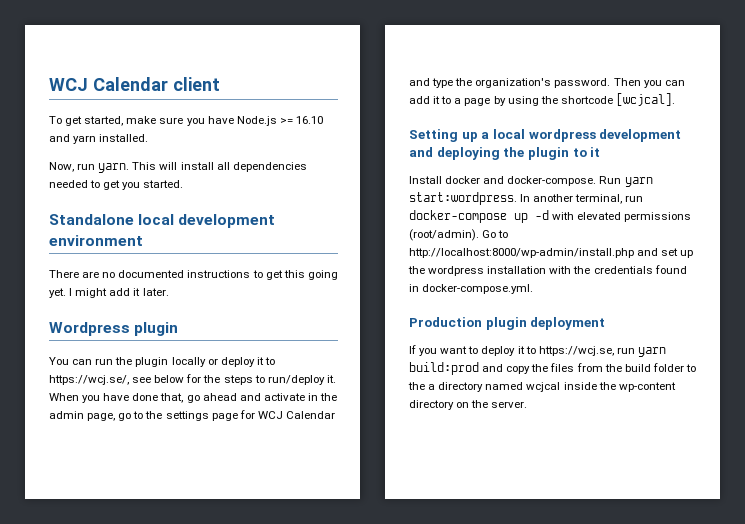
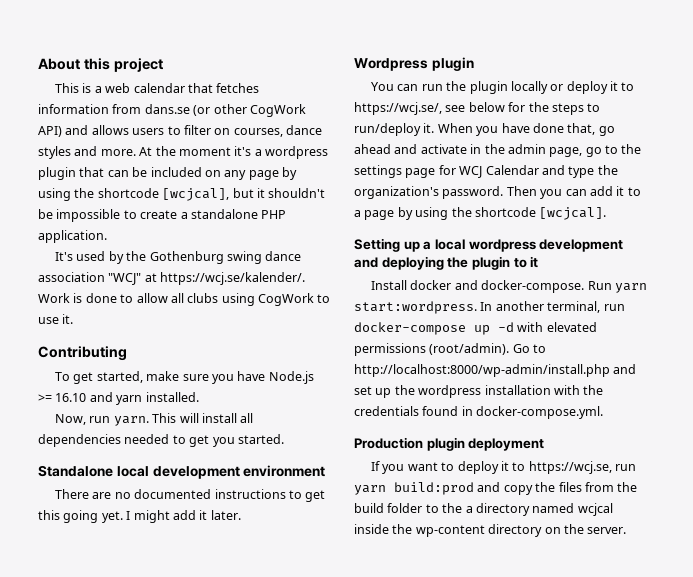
[49,77,220,91] WCJ Calendar client -> [38,58,163,72] [55,83,260,93] [38,104,306,117] [38,125,322,137] [38,146,328,159] [38,167,297,180] [38,188,326,201] [38,209,287,222] [38,230,107,243] [55,251,302,264] [38,272,306,285] [38,293,331,306] [38,314,74,324] [38,346,127,361] About this project // This is a web calendar that fetches information from dans.se (or other CogWork API) and allows users to filter on courses, dance styles and more. At the moment it's a wordpress plugin that can be included on any page by using the shortcode [wcjcal], but it shouldn't be impossible to create a standalone PHP application. // It's used by the Gothenburg swing dance association "WCJ" at https://wcj.se/kalender/. Work is done to allow all clubs using CogWork to use it. // Contributing

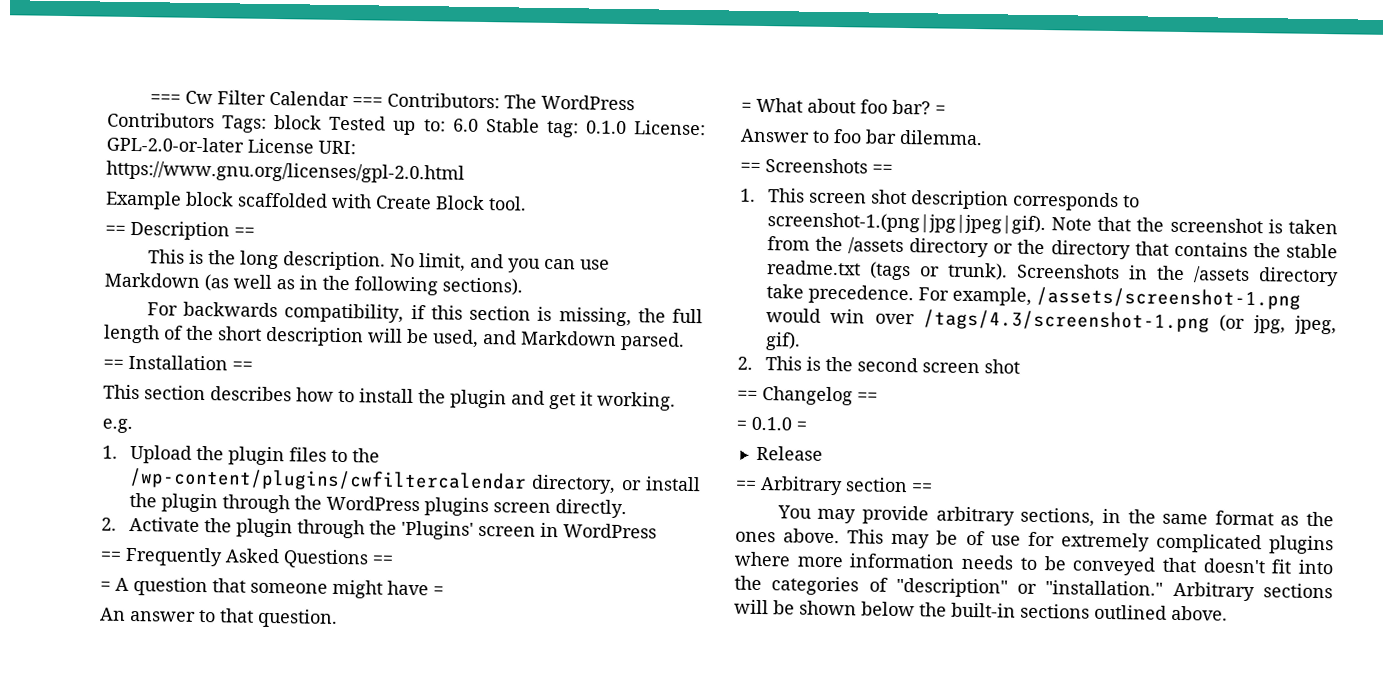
[38,58,163,72] [55,83,260,93] [38,104,306,117] [38,125,322,137] [38,146,328,159] [38,167,297,180] [38,188,326,201] [38,209,287,222] [38,230,107,243] [55,251,302,264] [38,272,306,285] [38,293,331,306] [38,314,74,324] [38,346,127,361] [55,371,314,384] [38,392,199,405] [55,413,254,426] [38,434,284,447] [38,465,326,479] [55,489,326,502] [38,510,241,523] [354,57,474,71] [371,81,635,94] [354,102,601,115] [354,123,615,136] [354,144,642,157] [354,165,618,178] [354,186,641,199] [354,207,607,220] [354,238,624,252] [354,256,539,270] [371,280,647,293] [354,301,625,314] [354,322,597,335] [354,343,547,356] [354,364,637,377] [354,385,604,398] [354,406,604,419] [354,437,545,451] [371,461,637,474] [354,482,638,495] [354,503,613,516] [354,524,627,537] About this project // This is a web calendar that fetches information from dans.se (or other CogWork API) and allows users to filter on courses, dance styles and more. At the moment it's a wordpress plugin that can be included on any page by using the shortcode [wcjcal], but it shouldn't be impossible to create a standalone PHP application. // It's used by the Gothenburg swing dance association "WCJ" at https://wcj.se/kalender/. Work is done to allow all clubs using CogWork to use it. // Contributing // To get started, make sure you have Node.js >= 16.10 and yarn installed. // Now, run yarn. This will install all dependencies needed to get you started. // Standalone local development environment // There are no documented instructions to get this going yet. I might add it later. // Wordpress plugin // You can run the plugin locally or deploy it to https://wcj.se/, see below for the steps to run/deploy it. When you have done that, go ahead and activate in the admin page, go to the settings page for WCJ Calendar and type the organization's password. Then you can add it to a page by using the shortcode [wcjcal]. // Setting up a local wordpress development and deploying the plugin to it // Install docker and docker-compose. Run yarn start:wordpress. In another terminal, run docker-compose up -d with elevated permissions (root/admin). Go to http://localhost:8000/wp-admin/install.php and set up the wordpress installation with the credentials found in docker-compose.yml. // Production plugin deployment // If you want to deploy it to https://wcj.se, run yarn build:prod and copy the files from the build folder to the a directory named wcjcal inside the wp-content directory on the server. -> [149,90,635,111] [107,112,707,138] [106,136,356,155] [106,160,465,184] [105,190,527,211] [105,220,255,241] [147,249,610,273] [104,272,523,296] [146,301,703,327] [103,324,685,351] [103,354,253,371] [103,384,676,411] [102,418,133,434] [102,444,380,466] [128,467,701,494] [128,492,627,519] [101,516,657,540] [100,546,393,569] [100,577,444,599] [100,607,338,628] [741,97,946,115] [740,128,983,146] [740,158,893,174] [740,188,1140,212] [766,212,1338,235] [766,236,1338,260] [766,260,1339,287] [765,284,1301,310] [765,308,1337,335] [764,332,801,351] [737,356,1020,374] [737,386,878,406] [736,416,807,431] [755,445,823,461] [735,476,933,496] [776,505,1334,527] [735,528,1334,555] [734,551,1333,576] [734,575,1333,602] [734,599,1228,621] === Cw Filter Calendar === Contributors: The WordPress Contributors Tags: block Tested up to: 6.0 Stable tag: 0.1.0 License: GPL-2.0-or-later License URI: https://www.gnu.org/licenses/gpl-2.0.html // Example block scaffolded with Create Block tool. // == Description == // This is the long description. No limit, and you can use Markdown (as well as in the following sections). // For backwards compatibility, if this section is missing, the full length of the short description will be used, and Markdown parsed. // == Installation == // This section describes how to install the plugin and get it working. // e.g. // 1. Upload the plugin files to the /wp-content/plugins/cwfiltercalendar directory, or install the plugin through the WordPress plugins screen directly. // 2. Activate the plugin through the 'Plugins' screen in WordPress // == Frequently Asked Questions == // = A question that someone might have = // An answer to that question. // = What about foo bar? = // Answer to foo bar dilemma. // == Screenshots == // 1. This screen shot description corresponds to screenshot-1.(png|jpg|jpeg|gif). Note that the screenshot is taken from the /assets directory or the directory that contains the stable readme.txt (tags or trunk). Screenshots in the /assets directory take precedence. For example, /assets/screenshot-1.png would win over /tags/4.3/screenshot-1.png (or jpg, jpeg, gif). // 2. This is the second screen shot // == Changelog == // = 0.1.0 = // Release // == Arbitrary section == // You may provide arbitrary sections, in the same format as the ones above. This may be of use for extremely complicated plugins where more information needs to be conveyed that doesn't fit into the categories of "description" or "installation." Arbitrary sections will be shown below the built-in sections outlined above.

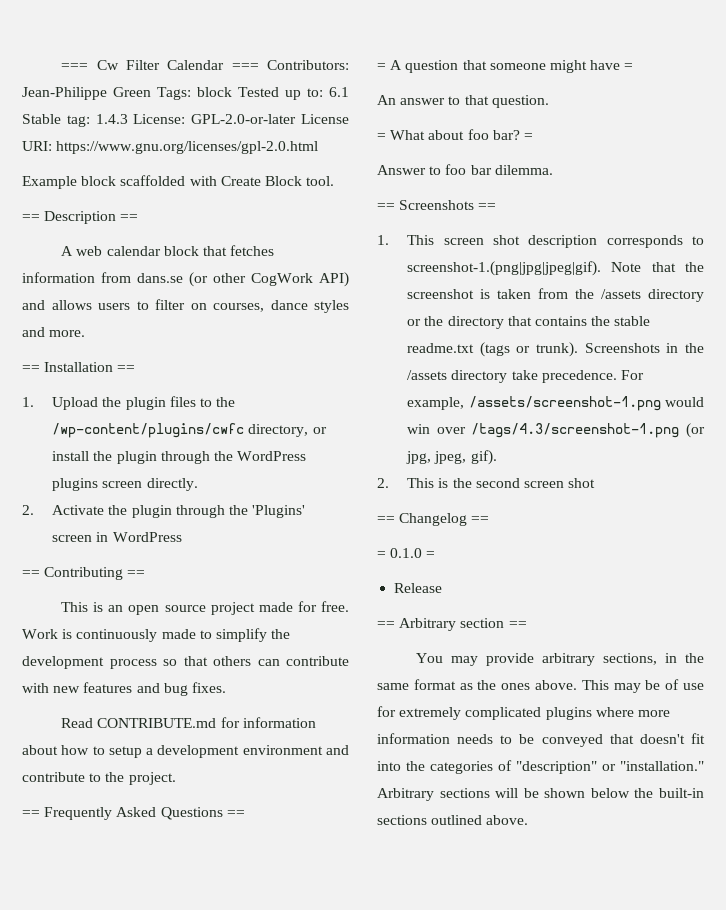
[503,94,635,111] [107,112,215,129] The WordPress Contributors -> [22,87,151,100] Jean-Philippe Green
[452,118,479,132] 6.0 -> [329,87,349,97] 6.1
[585,120,627,135] 0.1.0 -> [95,114,128,124] 1.4.3
[147,249,610,273] [104,272,523,296] [146,301,703,327] [103,324,685,351] [103,354,253,371] [103,384,676,411] [102,418,133,434] This is the long description. No limit, and you can use Markdown (as well as in the following sections). // For backwards compatibility, if this section is missing, the full length of the short description will be used, and Markdown parsed. // == Installation == // This section describes how to install the plugin and get it working. // e.g. -> [61,245,275,256] [22,272,349,287] [22,299,349,313] [22,327,86,337] [22,362,136,372] A web calendar block that fetches information from dans.se (or other CogWork API) and allows users to filter on courses, dance styles and more. // == Installation ==
[128,467,527,493] /wp-content/plugins/cwfiltercalendar -> [52,423,245,438] /wp-content/plugins/cwfc
(657, 531) none -> [22,567,146,580] [61,601,349,615] [22,628,291,642] [22,656,349,669] [22,682,226,696] [61,717,316,728] [22,745,349,758] [22,772,176,785] // == Contributing == // This is an open source project made for free. Work is continuously made to simplify the development process so that others can contribute with new features and bug fixes. // Read CONTRIBUTE.md for information about how to setup a development environment and contribute to the project.

